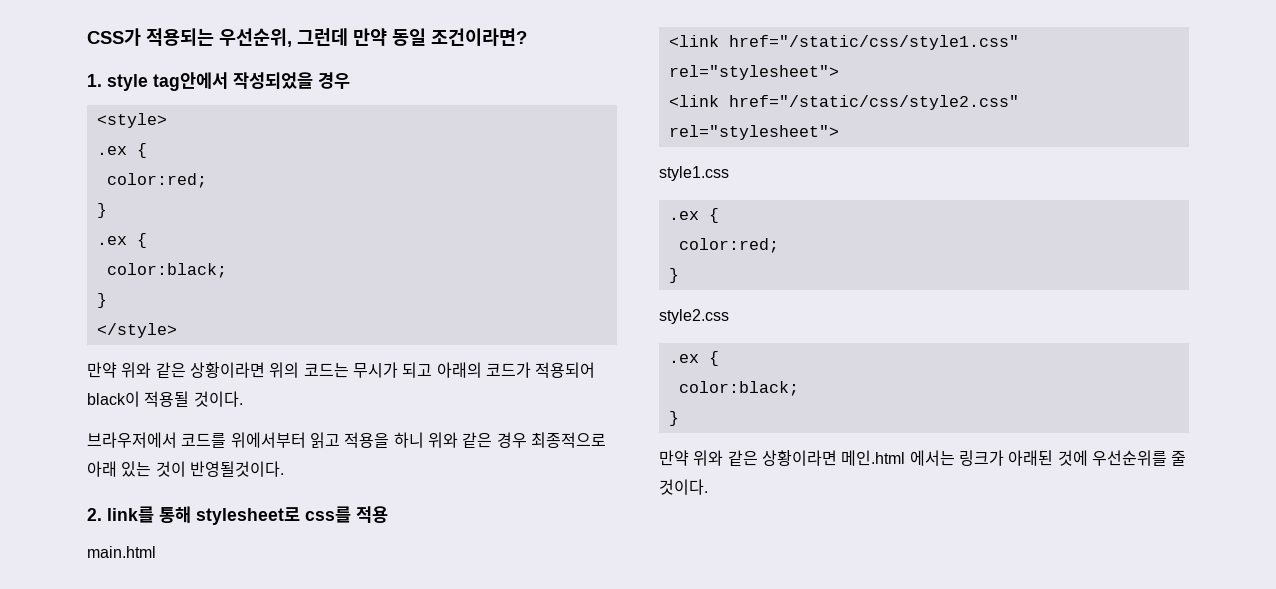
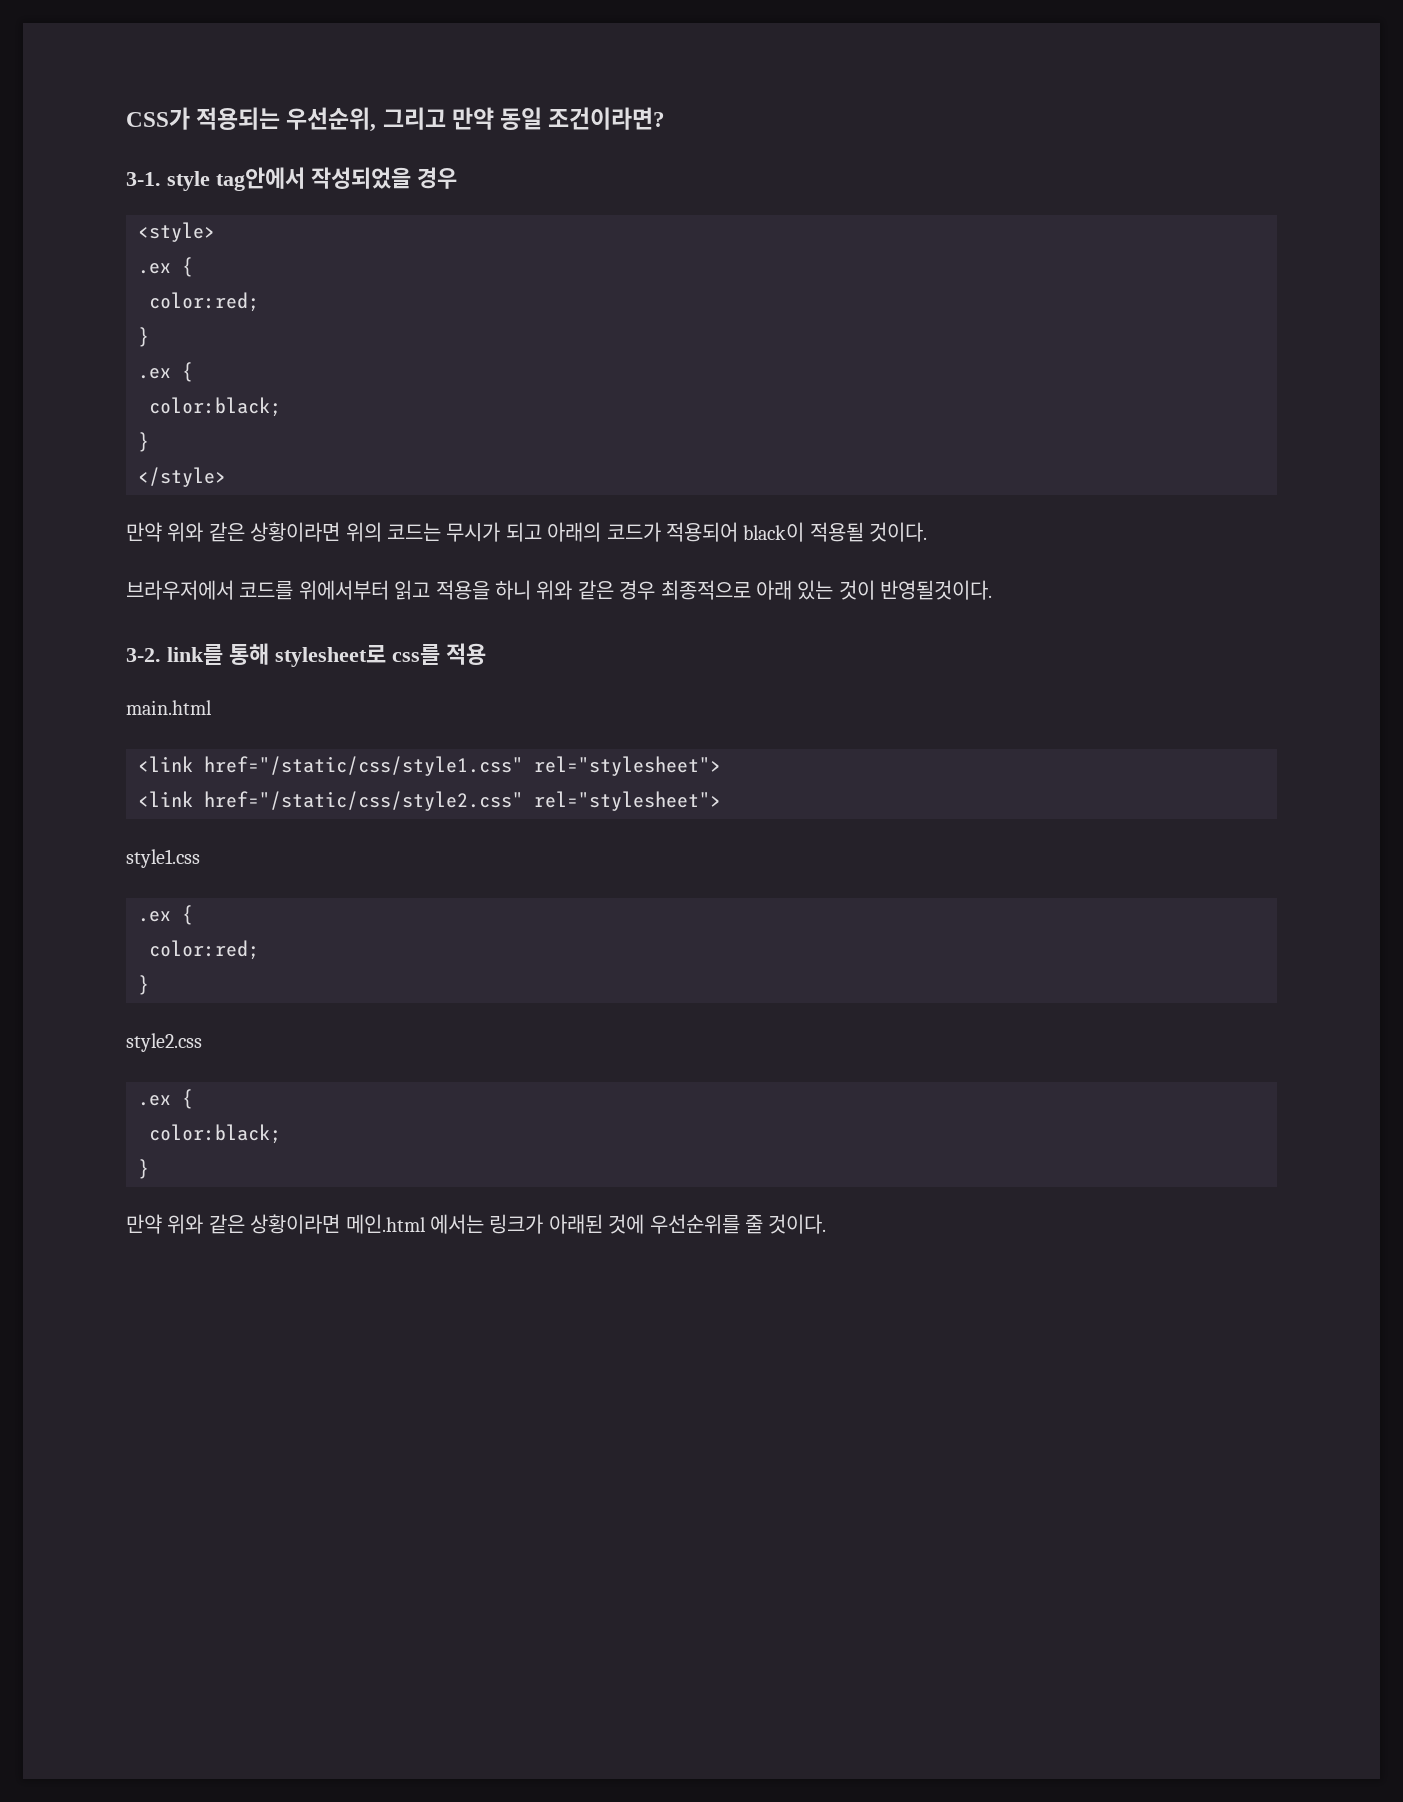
[297,28,348,46] 그런데 -> [382,107,446,130] 그리고
[87,74,102,87] 1. -> [126,172,161,186] 3-1.
[87,508,102,521] 2. -> [126,648,161,662] 3-2.

